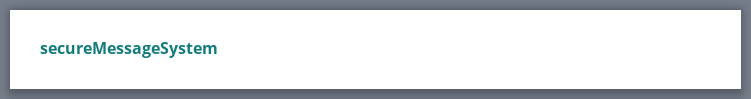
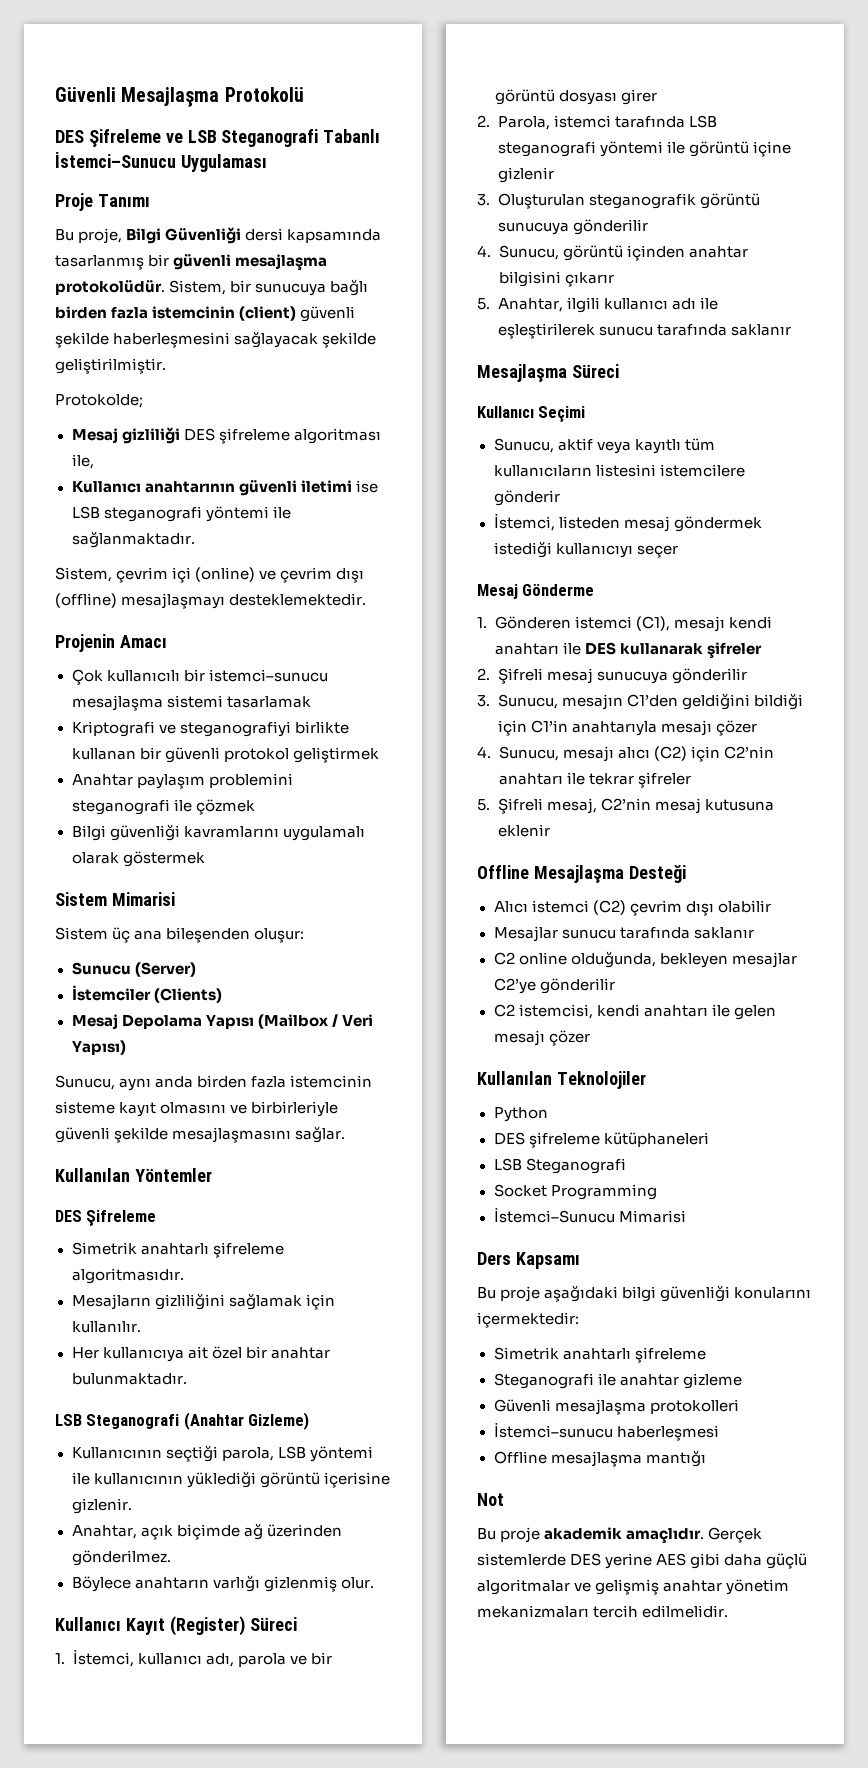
[40,42,218,58] secureMessageSystem -> [55,87,304,107] [55,129,381,148] [55,151,267,172] [55,193,150,211] [55,227,382,244] [55,254,328,271] [55,279,369,296] [55,306,356,322] [55,331,377,348] [55,358,166,374] [55,394,143,408] [71,427,381,444] [71,454,94,469] [71,480,378,496] [71,506,291,522] [71,531,195,548] [55,567,365,583] [55,593,367,609] [55,634,167,652] [71,669,328,685] [71,695,311,711] [71,721,349,737] [71,747,379,763] [71,773,293,789] [71,799,255,815] [71,824,365,841] [71,851,205,867] [55,892,175,906] [55,927,305,943] [71,962,196,977] [71,985,222,1003] [71,1014,373,1030] [71,1040,126,1055] [55,1075,373,1091] [55,1101,339,1117] [55,1126,346,1143] [55,1168,212,1182] [55,1210,157,1226] [71,1242,284,1258] [71,1268,184,1284] [71,1293,335,1310] [71,1321,141,1333] [71,1346,330,1362] [71,1373,187,1385] [55,1412,310,1430] [71,1445,373,1462] [71,1471,390,1488] [71,1498,132,1514] [71,1523,342,1540] [71,1550,171,1566] [71,1575,374,1592] [55,1616,297,1636] [55,1650,332,1667] [494,89,657,105] [477,115,717,130] [497,141,791,157] [497,167,554,183] [477,193,760,209] [497,219,648,235] [477,245,748,261] [498,271,614,287] [477,297,718,313] [497,323,791,339] [477,364,619,382] [477,406,586,422] [493,438,715,454] [493,464,745,477] [493,490,560,506] [493,514,762,532] [493,541,678,558] [477,584,595,599] [477,616,772,632] [494,642,762,659] [477,668,747,684] [477,693,803,710] [497,720,757,736] [477,746,774,762] [498,772,691,788] [477,798,774,814] [497,824,550,837] [477,865,686,883] [493,900,771,916] [493,926,754,942] [493,951,797,968] [493,978,615,994] [493,1004,776,1020] [493,1030,590,1046] [477,1071,646,1089] [493,1107,548,1122] [493,1132,709,1148] [493,1158,626,1174] [493,1184,657,1200] [493,1208,686,1223] [477,1252,580,1269] [477,1285,812,1302] [477,1312,579,1328] [493,1347,706,1363] [493,1373,742,1389] [493,1399,739,1415] [493,1423,719,1441] [493,1450,706,1467] [477,1493,504,1506] [477,1527,763,1544] [477,1553,808,1569] [477,1579,790,1595] [477,1605,729,1618] Güvenli Mesajlaşma Protokolü // DES Şifreleme ve LSB Steganografi Tabanlı İstemci–Sunucu Uygulaması // Proje Tanımı // Bu proje, Bilgi Güvenliği dersi kapsamında tasarlanmış bir güvenli mesajlaşma protokolüdür. Sistem, bir sunucuya bağlı birden fazla istemcinin (client) güvenli şekilde haberleşmesini sağlayacak şekilde geliştirilmiştir. // Protokolde; // Mesaj gizliliği DES şifreleme algoritması ile, // Kullanıcı anahtarının güvenli iletimi ise LSB steganografi yöntemi ile sağlanmaktadır. // Sistem, çevrim içi (online) ve çevrim dışı (offline) mesajlaşmayı desteklemektedir. // Projenin Amacı // Çok kullanıcılı bir istemci–sunucu mesajlaşma sistemi tasarlamak // Kriptografi ve steganografiyi birlikte kullanan bir güvenli protokol geliştirmek // Anahtar paylaşım problemini steganografi ile çözmek // Bilgi güvenliği kavramlarını uygulamalı olarak göstermek // Sistem Mimarisi // Sistem üç ana bileşenden oluşur: // Sunucu (Server) // İstemciler (Clients) // Mesaj Depolama Yapısı (Mailbox / Veri Yapısı) // Sunucu, aynı anda birden fazla istemcinin sisteme kayıt olmasını ve birbirleriyle güvenli şekilde mesajlaşmasını sağlar. // Kullanılan Yöntemler // DES Şifreleme // Simetrik anahtarlı şifreleme algoritmasıdır. // Mesajların gizliliğini sağlamak için kullanılır. // Her kullanıcıya ait özel bir anahtar bulunmaktadır. // LSB Steganografi (Anahtar Gizleme) // Kullanıcının seçtiği parola, LSB yöntemi ile kullanıcının yüklediği görüntü içerisine gizlenir. // Anahtar, açık biçimde ağ üzerinden gönderilmez. // Böylece anahtarın varlığı gizlenmiş olur. // Kullanıcı Kayıt (Register) Süreci // 1. İstemci, kullanıcı adı, parola ve bir görüntü dosyası girer // 2. Parola, istemci tarafında LSB steganografi yöntemi ile görüntü içine gizlenir // 3. Oluşturulan steganografik görüntü sunucuya gönderilir // 4. Sunucu, görüntü içinden anahtar bilgisini çıkarır // 5. Anahtar, ilgili kullanıcı adı ile eşleştirilerek sunucu tarafında saklanır // Mesajlaşma Süreci // Kullanıcı Seçimi // Sunucu, aktif veya kayıtlı tüm kullanıcıların listesini istemcilere gönderir // İstemci, listeden mesaj göndermek istediği kullanıcıyı seçer // Mesaj Gönderme // 1. Gönderen istemci (C1), mesajı kendi anahtarı ile DES kullanarak şifreler // 2. Şifreli mesaj sunucuya gönderilir // 3. Sunucu, mesajın C1’den geldiğini bildiği için C1’in anahtarıyla mesajı çözer // 4. Sunucu, mesajı alıcı (C2) için C2’nin anahtarı ile tekrar şifreler // 5. Şifreli mesaj, C2’nin mesaj kutusuna eklenir // Offline Mesajlaşma Desteği // Alıcı istemci (C2) çevrim dışı olabilir // Mesajlar sunucu tarafında saklanır // C2 online olduğunda, bekleyen mesajlar C2’ye gönderilir // C2 istemcisi, kendi anahtarı ile gelen mesajı çözer // Kullanılan Teknolojiler // Python // DES şifreleme kütüphaneleri // LSB Steganografi // Socket Programming // İstemci–Sunucu Mimarisi // Ders Kapsamı // Bu proje aşağıdaki bilgi güvenliği konularını içermektedir: // Simetrik anahtarlı şifreleme // Steganografi ile anahtar gizleme // Güvenli mesajlaşma protokolleri // İstemci–sunucu haberleşmesi // Offline mesajlaşma mantığı // Not // Bu proje akademik amaçlıdır. Gerçek sistemlerde DES yerine AES gibi daha güçlü algoritmalar ve gelişmiş anahtar yönetim mekanizmaları tercih edilmelidir.

